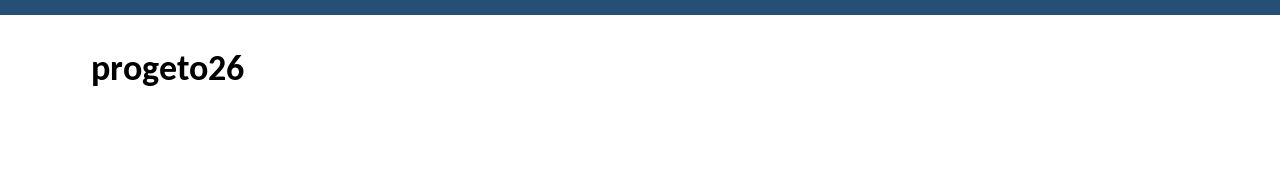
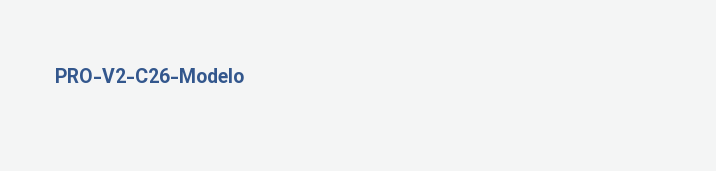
[91,55,244,86] progeto26 -> [55,68,244,83] PRO-V2-C26-Modelo

